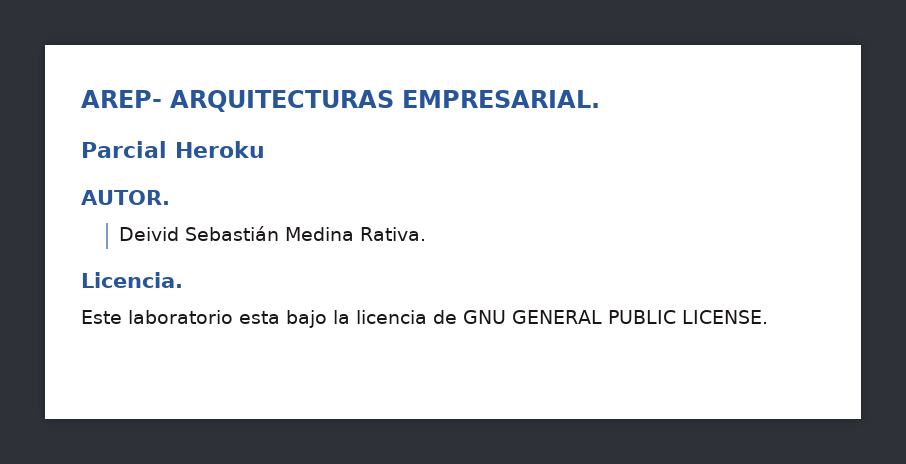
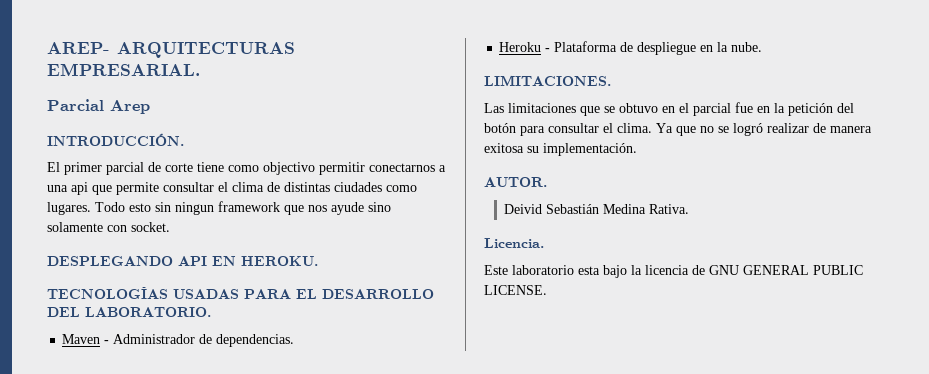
[174,141,265,158] Heroku -> [110,100,150,114] [47,133,184,146] [47,162,446,175] [47,182,417,195] [47,201,391,215] [47,222,170,232] [47,256,318,266] [47,287,434,299] [47,307,211,317] [62,334,295,347] [499,41,763,55] [484,75,611,86] [484,102,854,116] [484,123,872,136] [484,143,637,156] Arep // INTRODUCCIÓN. // El primer parcial de corte tiene como objectivo permitir conectarnos a una api que permite consultar el clima de distintas ciudades como lugares. Todo esto sin ningun framework que nos ayude sino solamente con socket. // DESPLEGANDO API EN HEROKU. // TECNOLOGÍAS USADAS PARA EL DESARROLLO DEL LABORATORIO. // Maven - Administrador de dependencias. // Heroku - Plataforma de despliegue en la nube. // LIMITACIONES. // Las limitaciones que se obtuvo en el parcial fue en la petición del botón para consultar el clima. Ya que no se logró realizar de manera exitosa su implementación.

